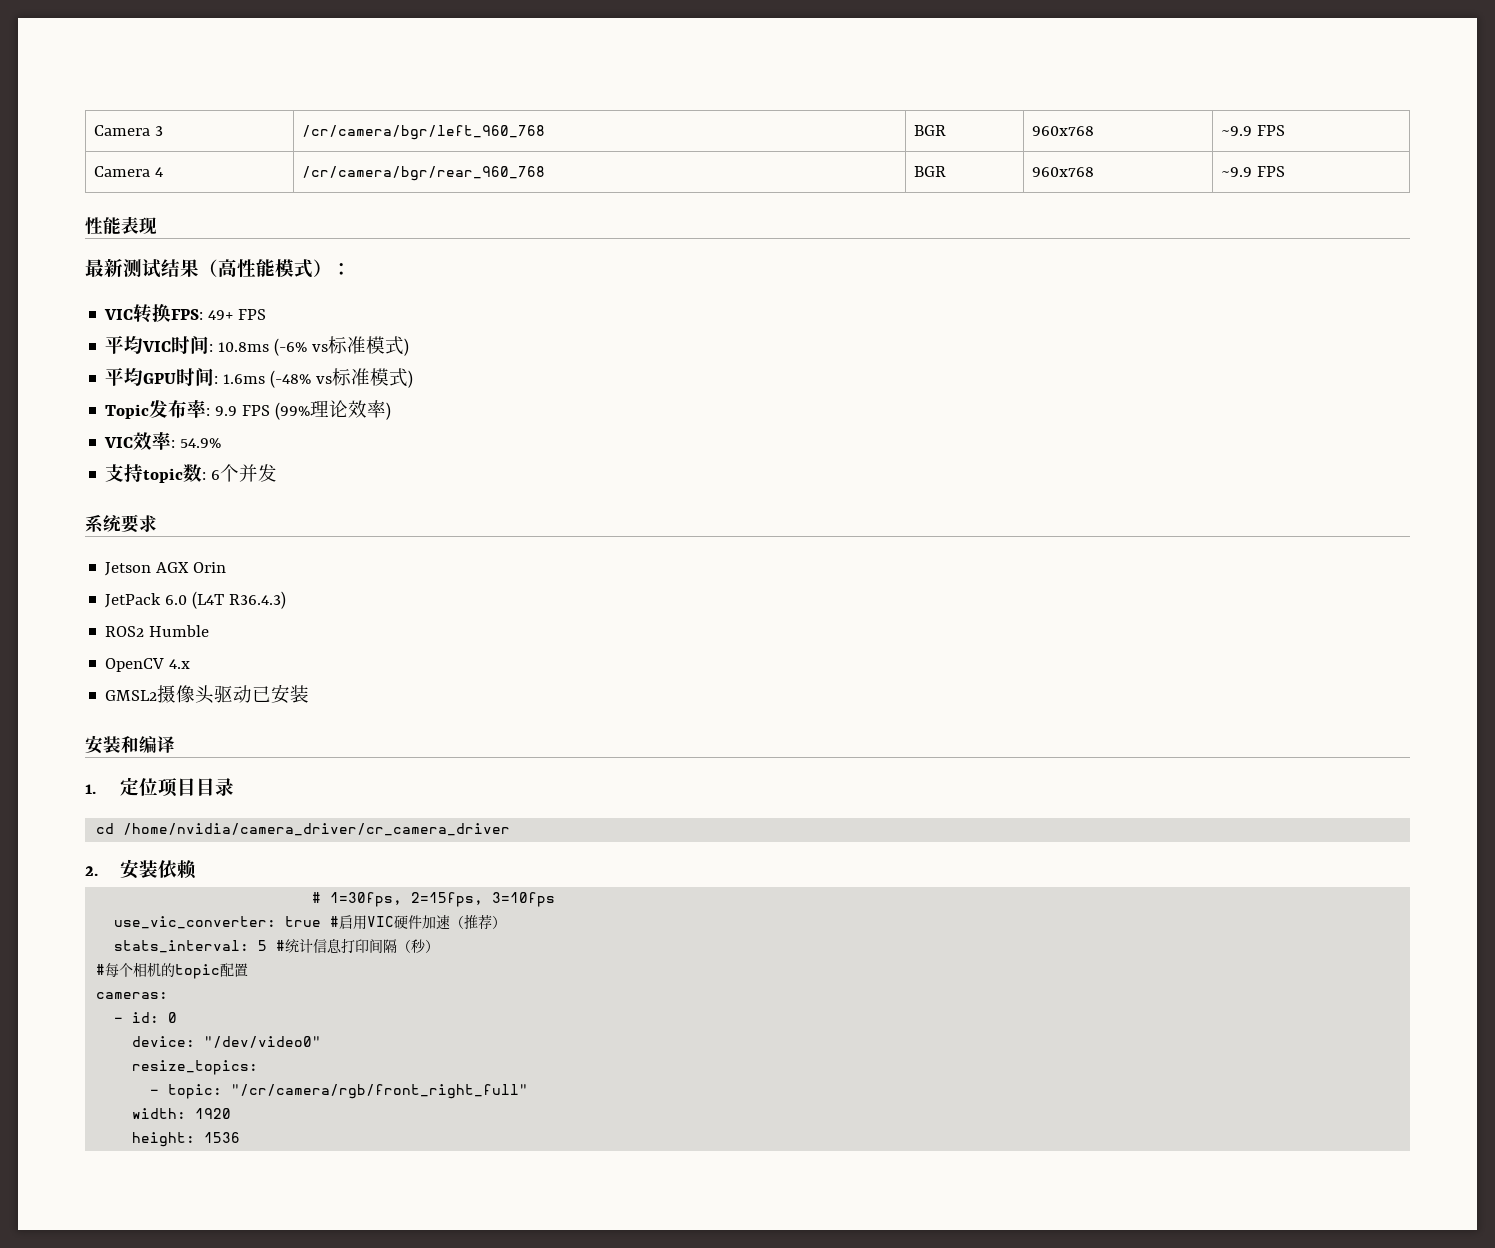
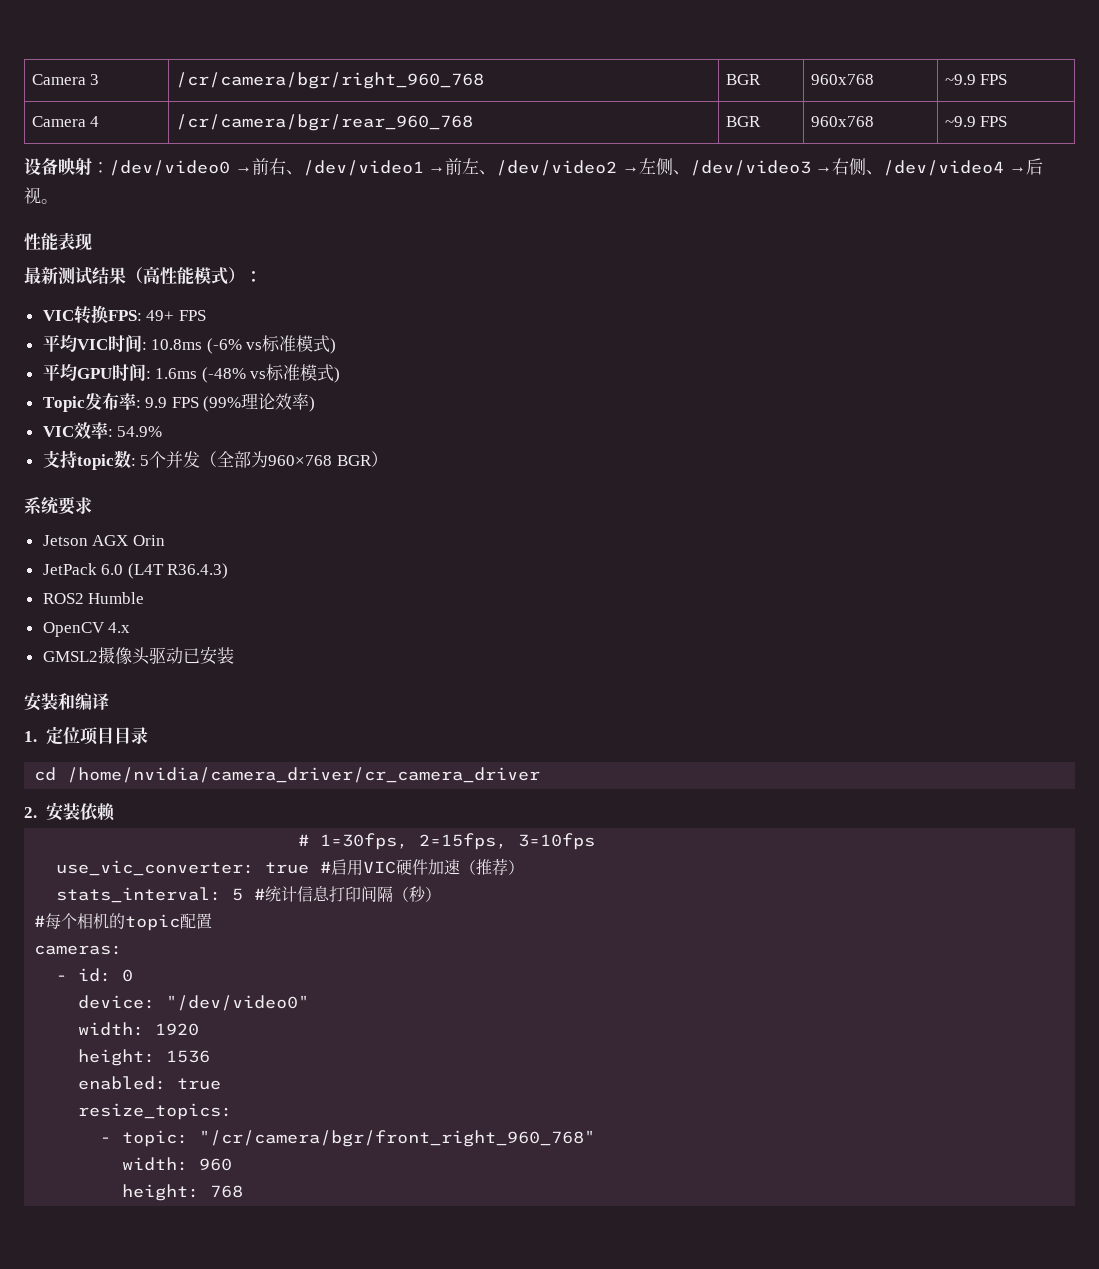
[301,125,545,140] /cr/camera/bgr/left_960_768 -> [175,72,484,89] /cr/camera/bgr/right_960_768
(1285, 171) none -> [24,158,1043,176] [24,187,58,204] // 设备映射：/dev/video0 →前右、/dev/video1 →前左、/dev/video2 →左侧、/dev/video3 →右侧、/dev/video4 →后视。
[211,470,221,480] 6 -> [140,455,150,466] 5
(278, 473) none -> [200,451,388,468] （全部为960×768 BGR）
[132,1060,259,1075] [150,1084,529,1099] // resize_topics: // - topic: "/cr/camera/rgb/front_right_full" -> (310, 1003) none
(241, 1137) none -> [78,1076,222,1090] [78,1103,233,1120] [100,1130,596,1147] [122,1157,233,1171] [122,1184,244,1201] // enabled: true // resize_topics: // - topic: "/cr/camera/bgr/front_right_960_768" // width: 960 // height: 768

